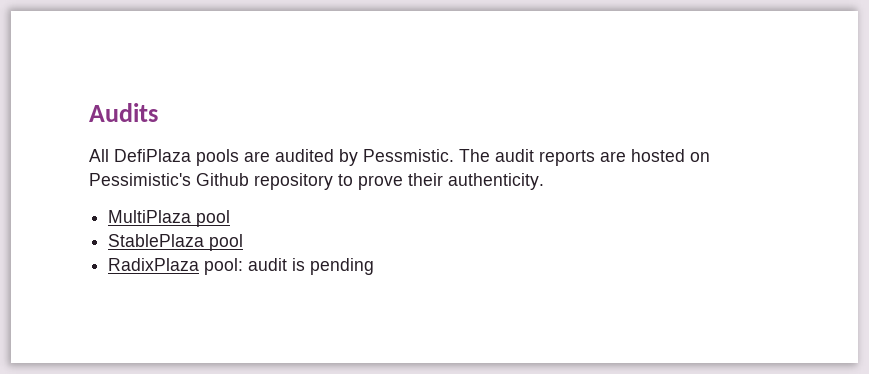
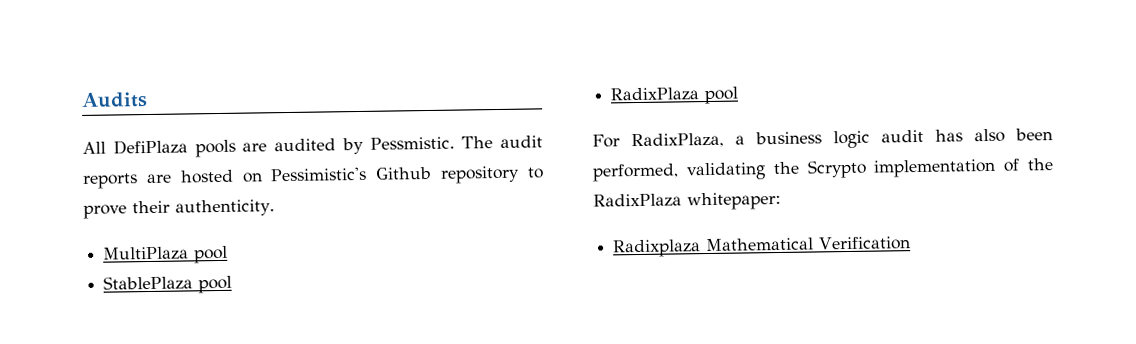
[204,258,375,275] pool: audit is pending -> [704,86,740,105] [592,128,1053,149] [592,158,1054,182] [593,191,781,211] [612,236,912,258] pool // For RadixPlaza, a business logic audit has also been performed, validating the Scrypto implementation of the RadixPlaza whitepaper: // Radixplaza Mathematical Verification

